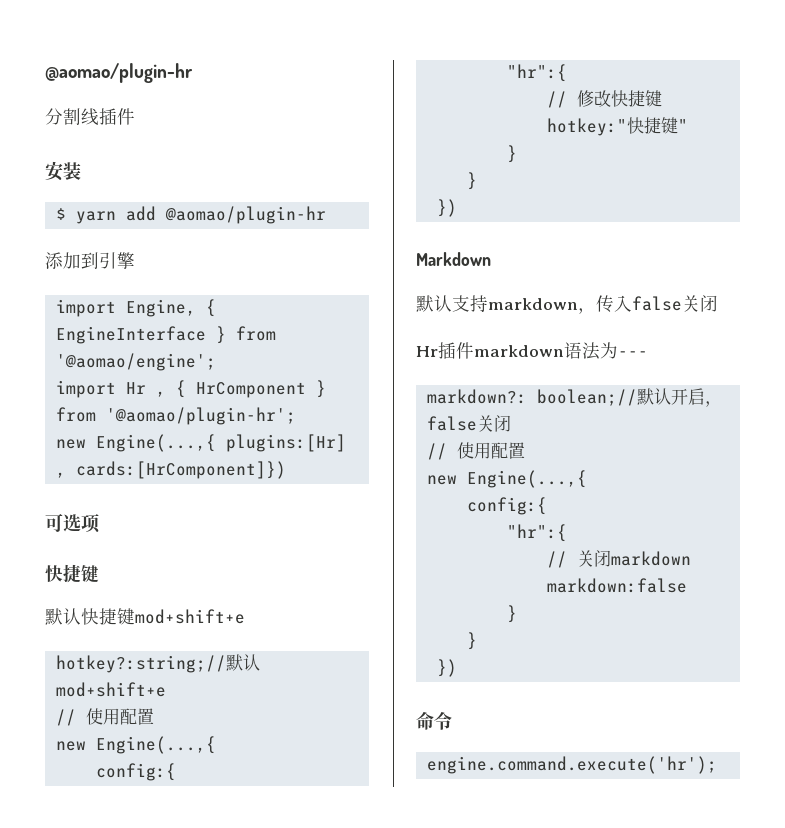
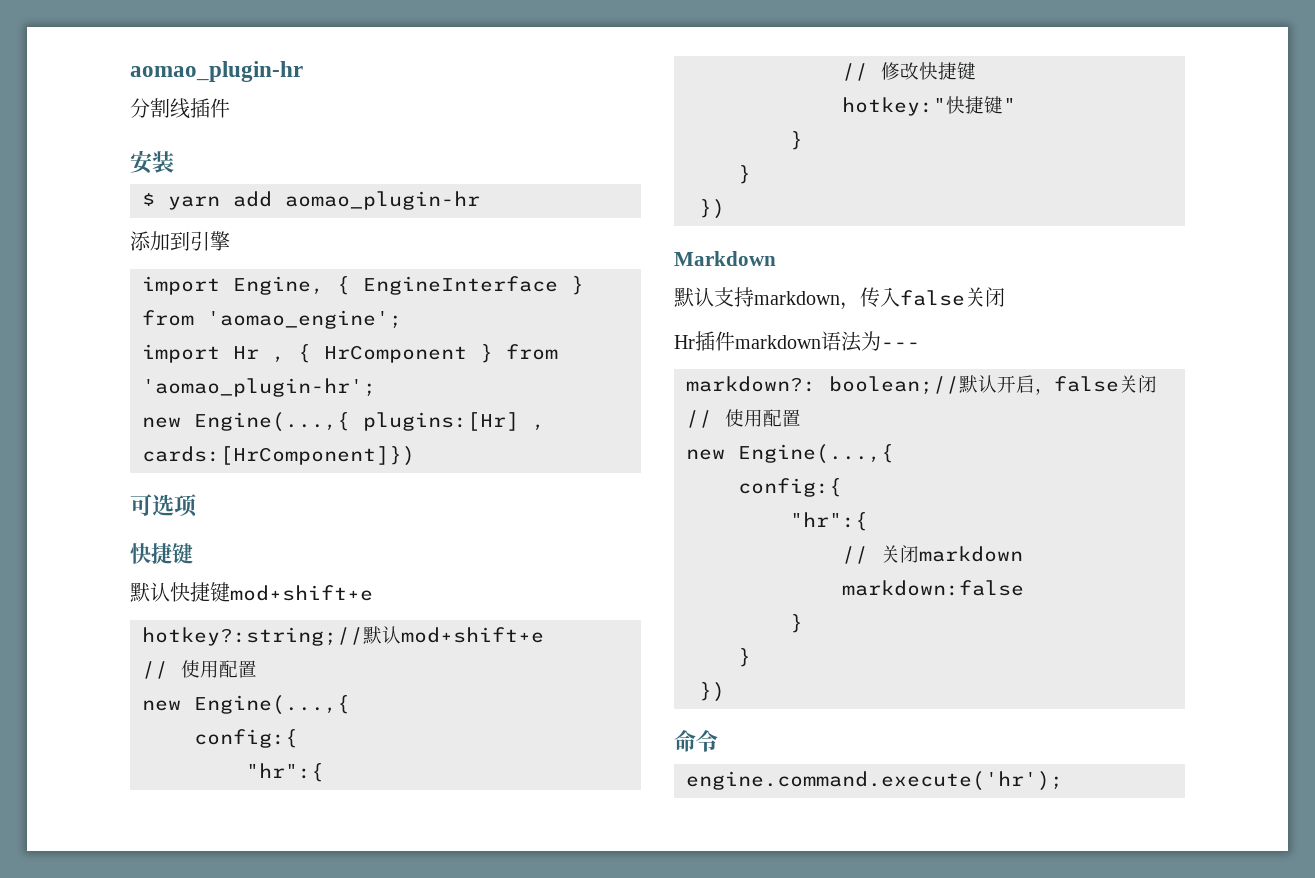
[45,63,193,83] @aomao/plugin-hr -> [130,61,303,82] aomao_plugin-hr
[164,206,326,224] @aomao/plugin-hr -> [285,191,480,210] aomao_plugin-hr
[55,353,216,371] '@aomao/engine'; -> [207,310,402,329] 'aomao_engine';
[105,407,296,425] '@aomao/plugin-hr'; -> [142,378,376,397] 'aomao_plugin-hr';

